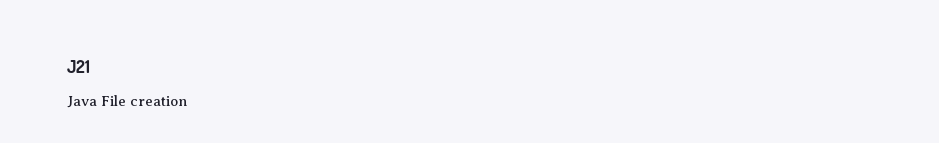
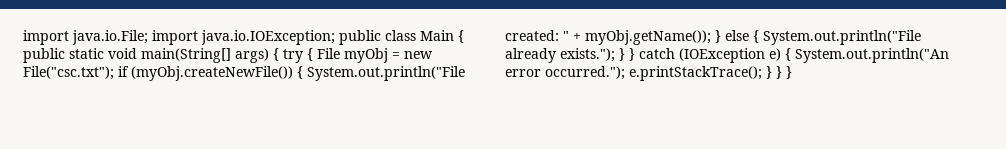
[67,60,90,73] [67,95,187,108] J21 // Java File creation -> [23,30,464,45] [23,48,433,63] [23,66,465,81] [505,30,921,45] [505,48,949,63] [505,66,792,81] import java.io.File; import java.io.IOException; public class Main { public static void main(String[] args) { try { File myObj = new File("csc.txt"); if (myObj.createNewFile()) { System.out.println("File created: " + myObj.getName()); } else { System.out.println("File already exists."); } } catch (IOException e) { System.out.println("An error occurred."); e.printStackTrace(); } } }

